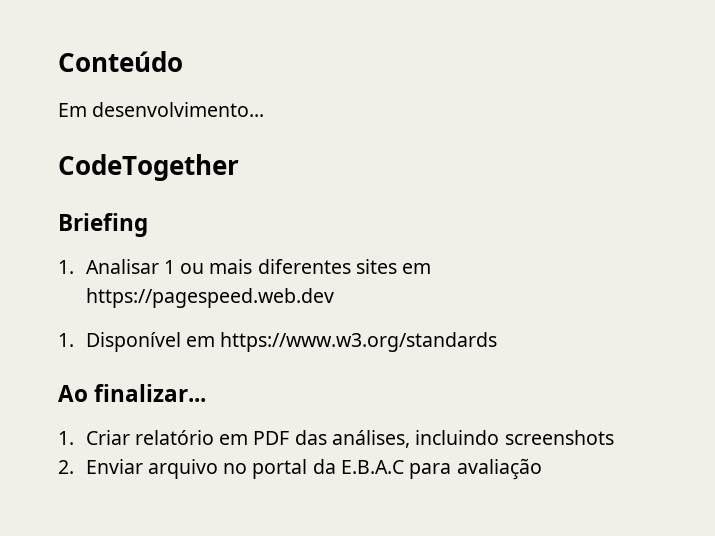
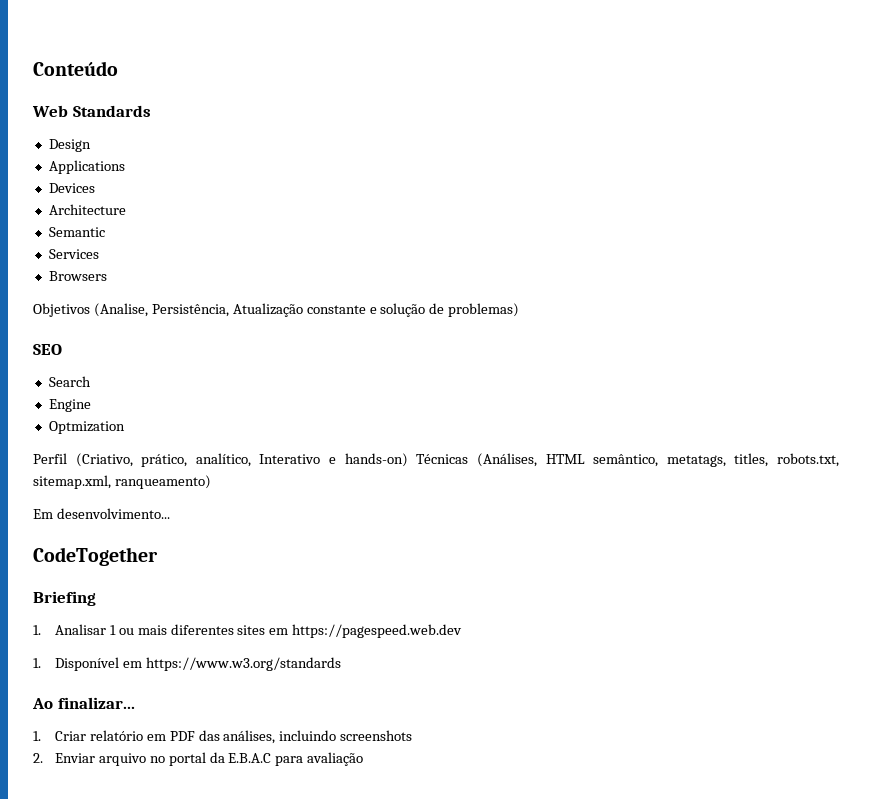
(183, 61) none -> [32,105,151,117] [48,139,91,152] [48,160,125,174] [48,183,95,193] [48,204,126,215] [48,227,105,237] [48,249,99,259] [48,271,107,281] [33,303,520,317] [33,344,62,355] [48,376,91,387] [48,399,91,412] [48,421,125,434] [33,453,840,467] [33,475,211,489] // Web Standards // Design // Applications // Devices // Architecture // Semantic // Services // Browsers // Objetivos (Analise, Persistência, Atualização constante e solução de problemas) // SEO // Search // Engine // Optmization // Perfil (Criativo, prático, analítico, Interativo e hands-on) Técnicas (Análises, HTML semântico, metatags, titles, robots.txt, sitemap.xml, ranqueamento)

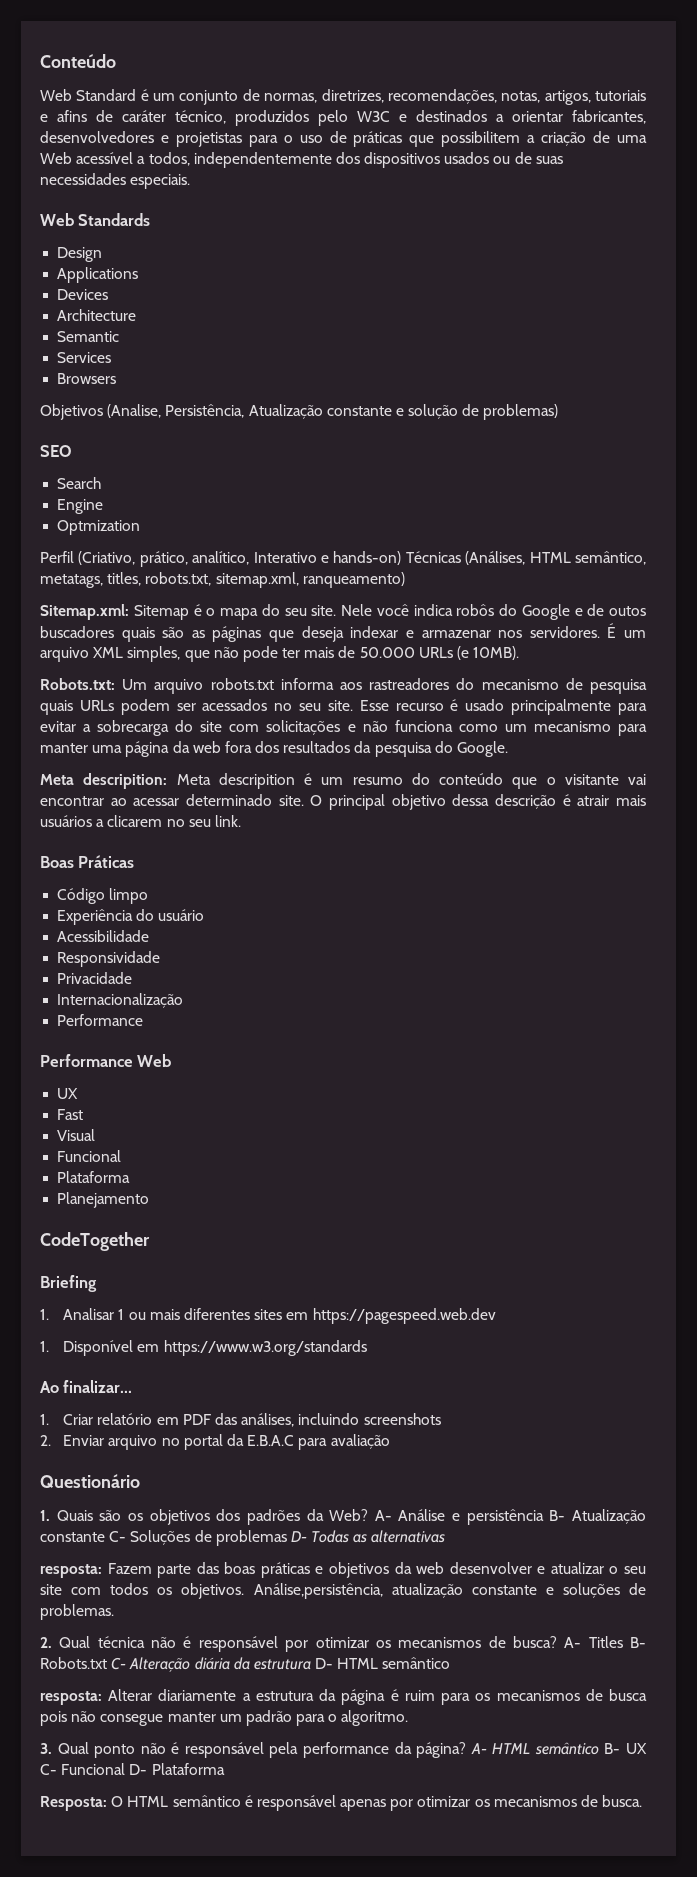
(118, 68) none -> [40,89,647,105] [40,110,646,126] [40,131,647,147] [40,152,563,168] [40,173,191,189] // Web Standard é um conjunto de normas, diretrizes, recomendações, notas, artigos, tutoriais e afins de caráter técnico, produzidos pelo W3C e destinados a orientar fabricantes, desenvolvedores e projetistas para o uso de práticas que possibilitem a criação de uma Web acessível a todos, independentemente dos dispositivos usados ou de suas necessidades especiais.
[33,508,170,519] Em desenvolvimento... -> [40,604,646,620] [40,623,647,642] [40,646,520,662] [40,678,647,694] [40,699,647,715] [40,720,648,736] [40,741,509,757] [40,773,646,789] [40,794,646,810] [40,815,241,827] [40,855,135,868] [57,888,149,904] [57,909,205,925] [57,930,150,942] [57,951,161,967] [57,972,133,984] [57,993,184,1008] [57,1014,144,1026] [40,1054,172,1067] [57,1088,79,1099] [57,1109,84,1120] [57,1129,96,1141] [57,1150,122,1162] [57,1171,131,1183] [57,1192,150,1208] Sitemap.xml: Sitemap é o mapa do seu site. Nele você indica robôs do Google e de outos buscadores quais são as páginas que deseja indexar e armazenar nos servidores. É um arquivo XML simples, que não pode ter mais de 50.000 URLs (e 10MB). // Robots.txt: Um arquivo robots.txt informa aos rastreadores do mecanismo de pesquisa quais URLs podem ser acessados no seu site. Esse recurso é usado principalmente para evitar a sobrecarga do site com solicitações e não funciona como um mecanismo para manter uma página da web fora dos resultados da pesquisa do Google. // Meta descripition: Meta descripition é um resumo do conteúdo que o visitante vai encontrar ao acessar determinado site. O principal objetivo dessa descrição é atrair mais usuários a clicarem no seu link. // Boas Práticas // Código limpo // Experiência do usuário // Acessibilidade // Responsividade // Privacidade // Internacionalização // Performance // Performance Web // UX // Fast // Visual // Funcional // Plataforma // Planejamento
(364, 759) none -> [40,1474,140,1488] [40,1509,647,1525] [40,1530,446,1546] [40,1562,646,1578] [40,1583,647,1599] [40,1604,114,1620] [40,1636,646,1652] [40,1657,451,1672] [40,1689,647,1705] [40,1710,409,1726] [40,1742,647,1758] [40,1763,225,1775] [40,1795,643,1811] // Questionário // 1. Quais são os objetivos dos padrões da Web? A- Análise e persistência B- Atualização constante C- Soluções de problemas D- Todas as alternativas // resposta: Fazem parte das boas práticas e objetivos da web desenvolver e atualizar o seu site com todos os objetivos. Análise,persistência, atualização constante e soluções de problemas. // 2. Qual técnica não é responsável por otimizar os mecanismos de busca? A- Titles B- Robots.txt C- Alteração diária da estrutura D- HTML semântico // resposta: Alterar diariamente a estrutura da página é ruim para os mecanismos de busca pois não consegue manter um padrão para o algoritmo. // 3. Qual ponto não é responsável pela performance da página? A- HTML semântico B- UX C- Funcional D- Plataforma // Resposta: O HTML semântico é responsável apenas por otimizar os mecanismos de busca.

